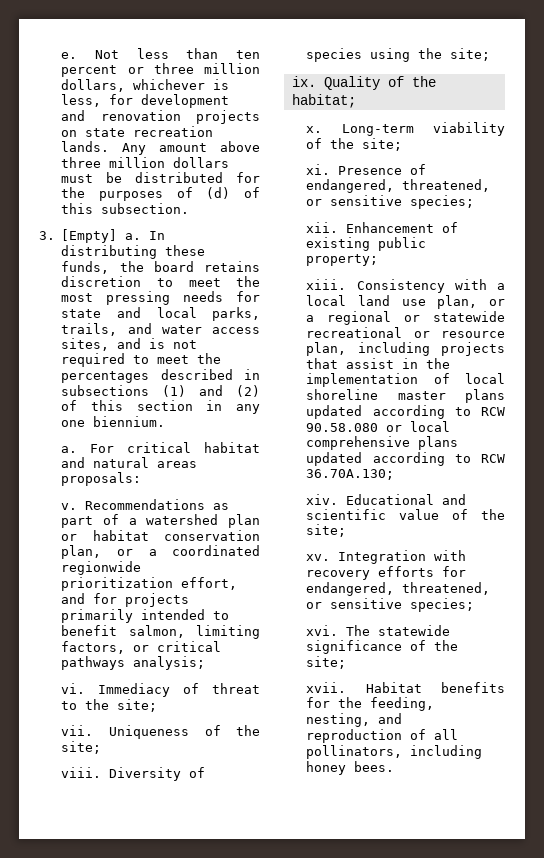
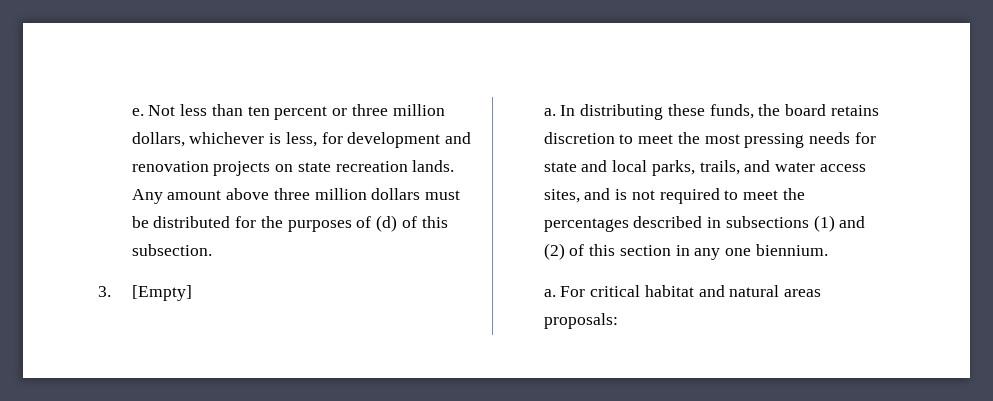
(118, 236) none -> (192, 293) //
[61,499,230,510] [61,514,260,528] [61,530,260,541] [61,545,260,559] [61,561,142,575] [61,577,238,591] [61,593,190,607] [61,609,230,623] [61,625,260,639] [61,641,222,654] [61,656,206,670] [61,683,260,697] [61,699,158,712] [61,725,260,739] [61,741,102,754] [61,767,206,781] [306,48,491,62] [291,76,436,90] [291,94,356,108] [306,122,505,136] [306,138,403,151] [306,164,427,175] [306,179,491,193] [306,195,475,209] [306,222,459,233] [306,237,427,251] [306,254,379,266] [306,279,505,293] [306,295,505,309] [306,311,505,325] [306,327,505,338] [306,342,505,356] [306,358,451,369] [306,373,505,387] [306,389,505,403] [306,405,505,419] [306,421,451,432] [306,436,459,450] [306,452,505,466] [306,469,395,480] [306,494,467,505] [306,509,505,520] [306,524,347,537] [306,550,467,564] [306,566,467,580] [306,582,491,596] [306,598,475,612] [306,625,451,636] [306,640,459,654] [306,656,347,669] [306,682,505,693] [306,697,435,711] [306,713,403,727] [306,729,459,743] [306,745,483,759] [306,761,395,775] // v. Recommendations as part of a watershed plan or habitat conservation plan, or a coordinated regionwide prioritization effort, and for projects primarily intended to benefit salmon, limiting factors, or critical pathways analysis; // vi. Immediacy of threat to the site; // vii. Uniqueness of the site; // viii. Diversity of species using the site; // ix. Quality of the habitat; // x. Long-term viability of the site; // xi. Presence of endangered, threatened, or sensitive species; // xii. Enhancement of existing public property; // xiii. Consistency with a local land use plan, or a regional or statewide recreational or resource plan, including projects that assist in the implementation of local shoreline master plans updated according to RCW 90.58.080 or local comprehensive plans updated according to RCW 36.70A.130; // xiv. Educational and scientific value of the site; // xv. Integration with recovery efforts for endangered, threatened, or sensitive species; // xvi. The statewide significance of the site; // xvii. Habitat benefits for the feeding, nesting, and reproduction of all pollinators, including honey bees. -> (618, 321) none

